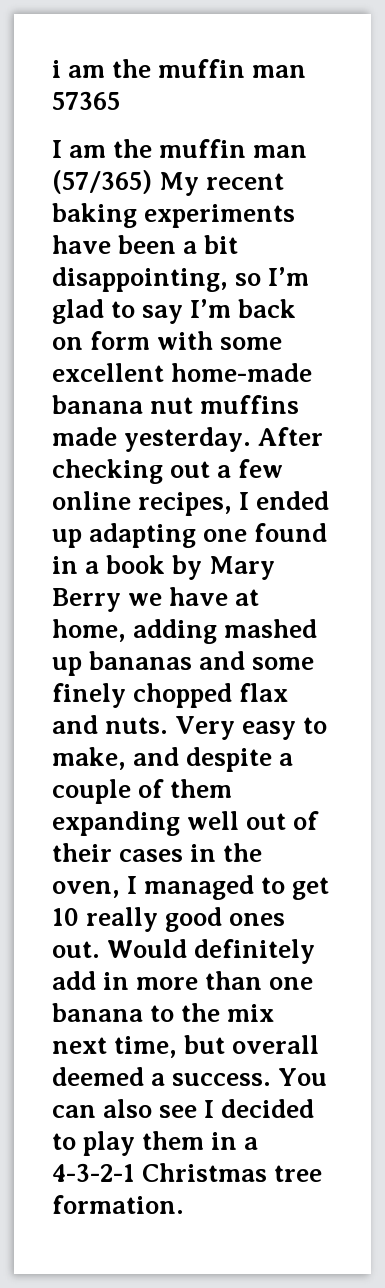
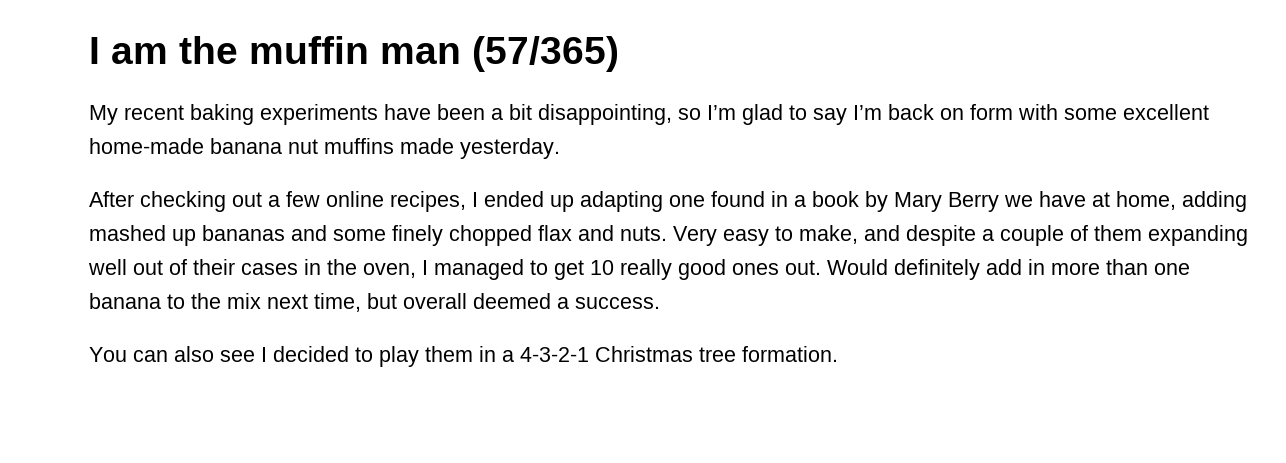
[52,59,307,78] [52,91,120,110] i am the muffin man 57365 // -> (89, 50) none
(152, 182) none -> (619, 54) //
(252, 439) none -> (560, 148) //
(272, 1079) none -> (660, 303) //

